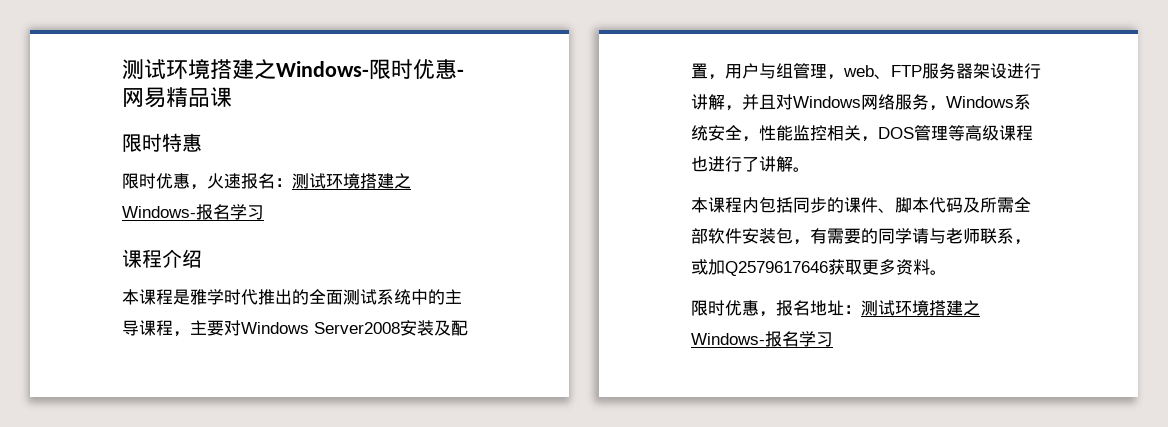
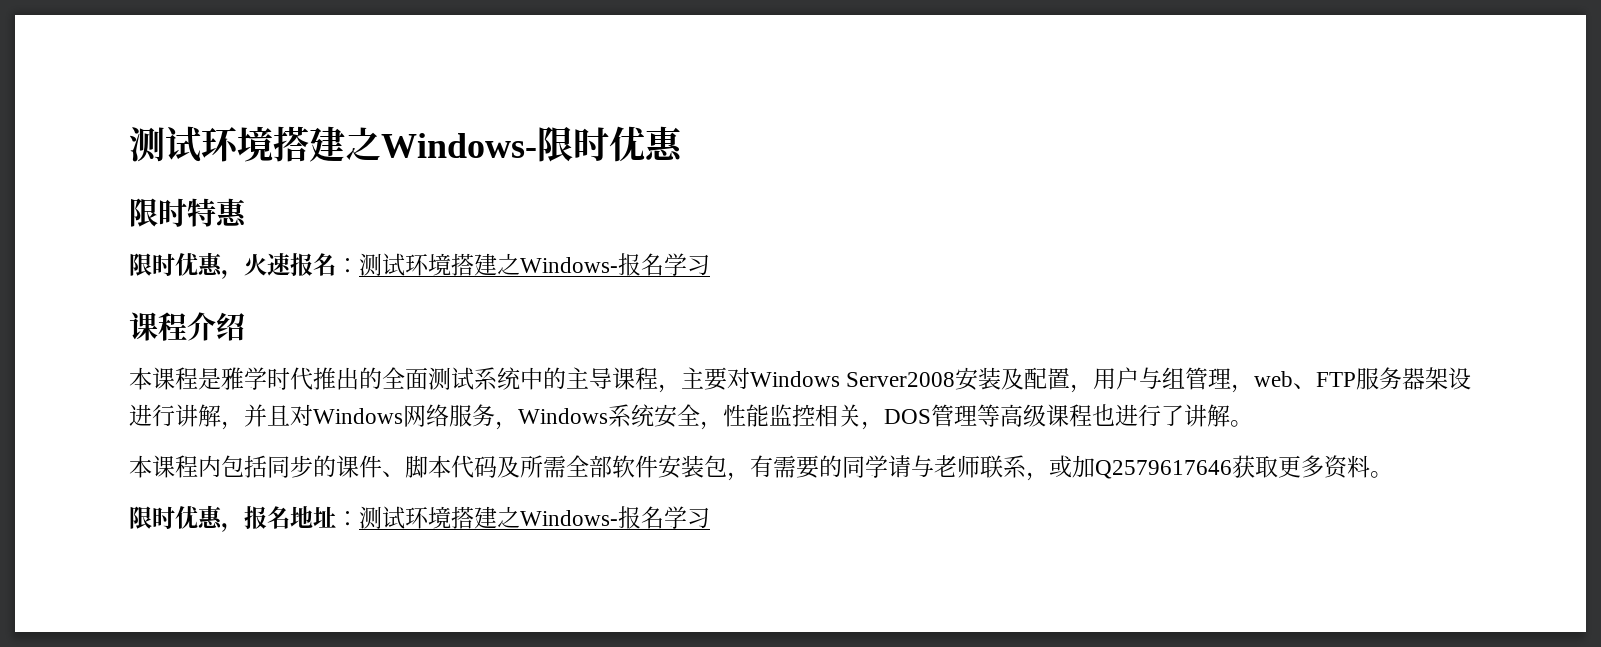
[457,69,464,77] [122,87,232,108] -网易精品课 -> (685, 144) none

